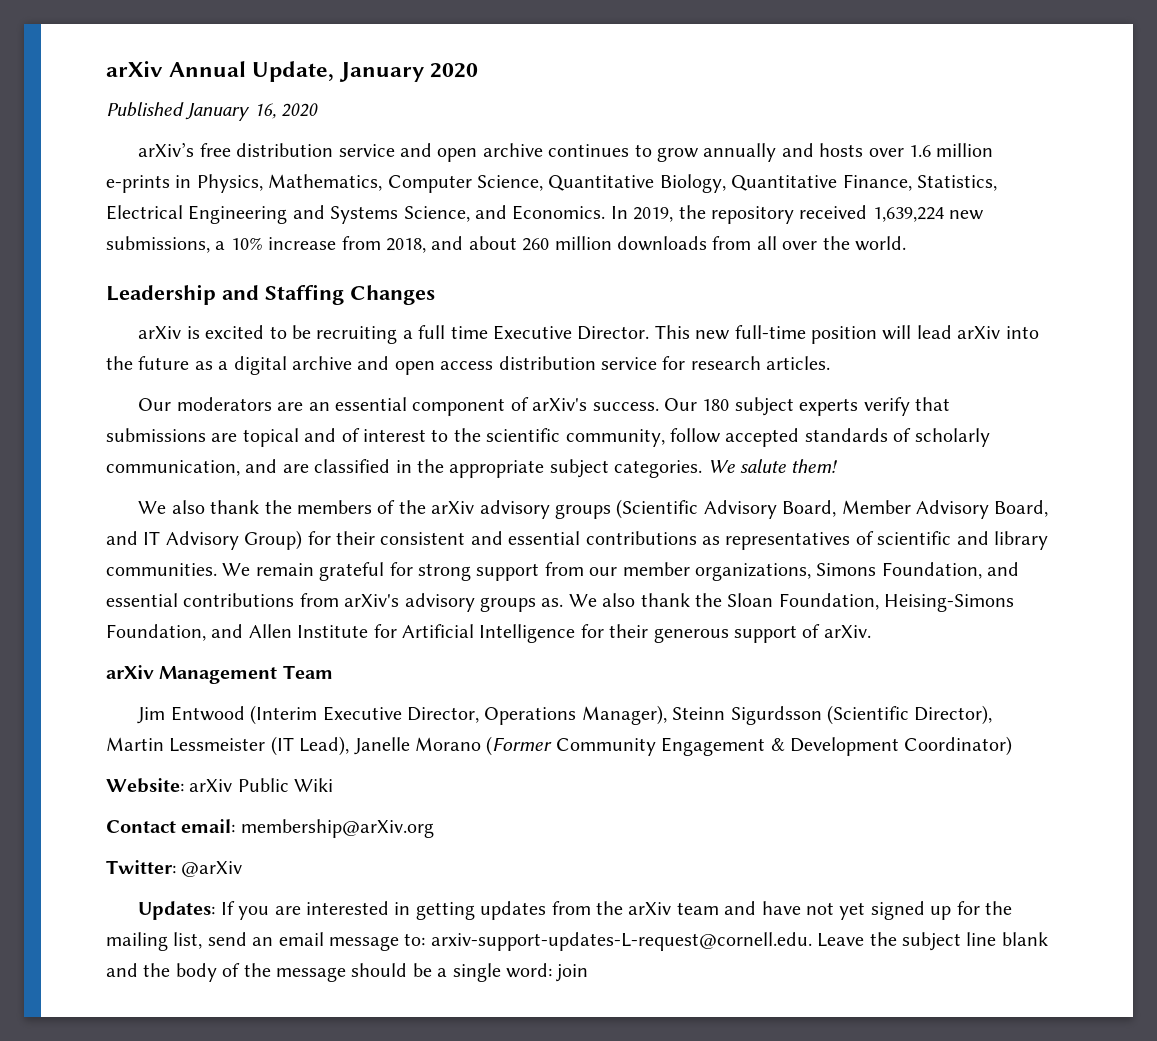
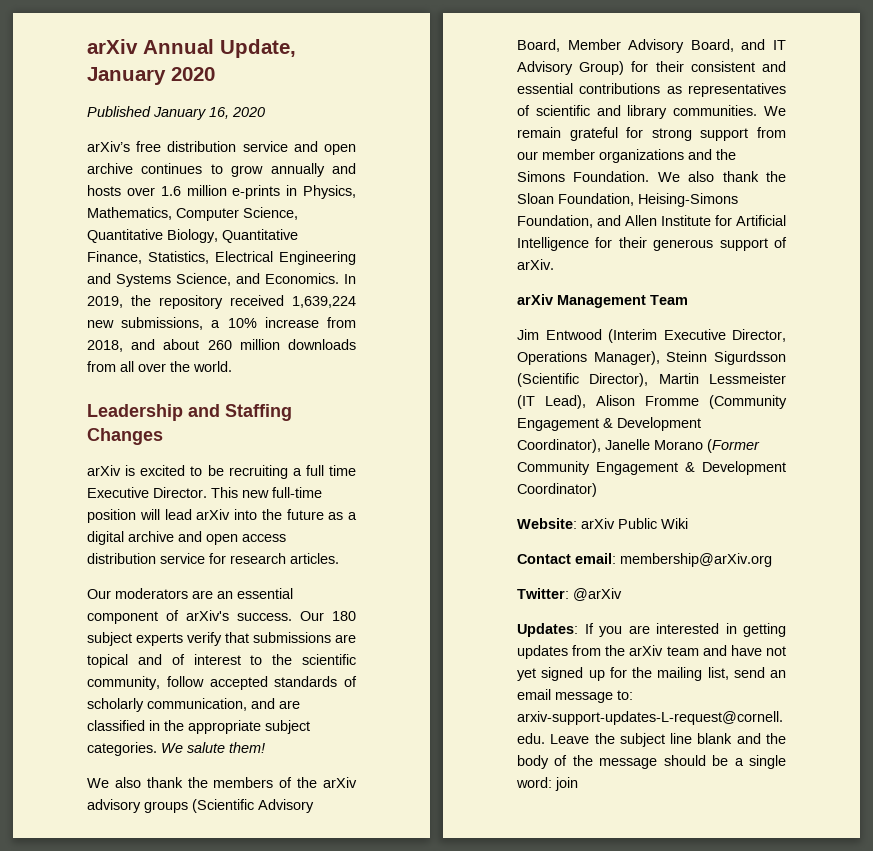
[694,562,1020,581] [106,593,564,612] organizations, Simons Foundation, and essential contributions from arXiv's advisory groups as. -> [599,149,736,163] [517,171,650,182] organizations and the Simons Foundation.
(350, 746) none -> [596,395,787,409] [517,417,701,431] [517,439,601,453] Alison Fromme (Community Engagement & Development Coordinator),

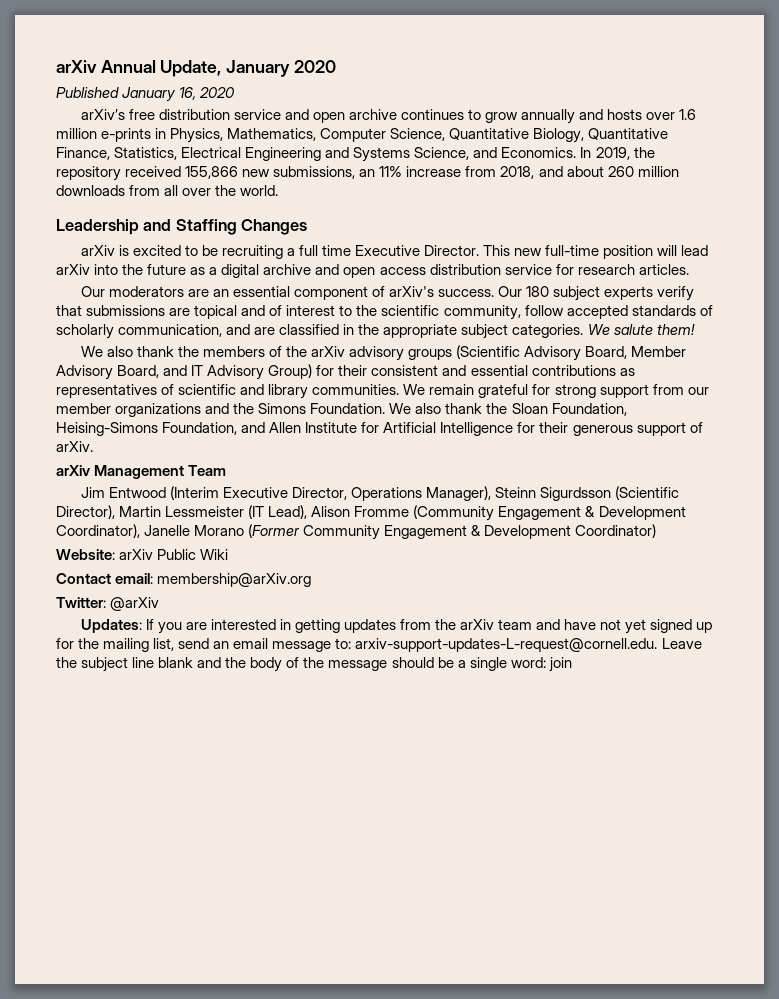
[292,296,356,308] 1,639,224 -> [185,166,239,179] 155,866
[211,318,257,328] a 10% -> [359,166,403,177] an 11%

